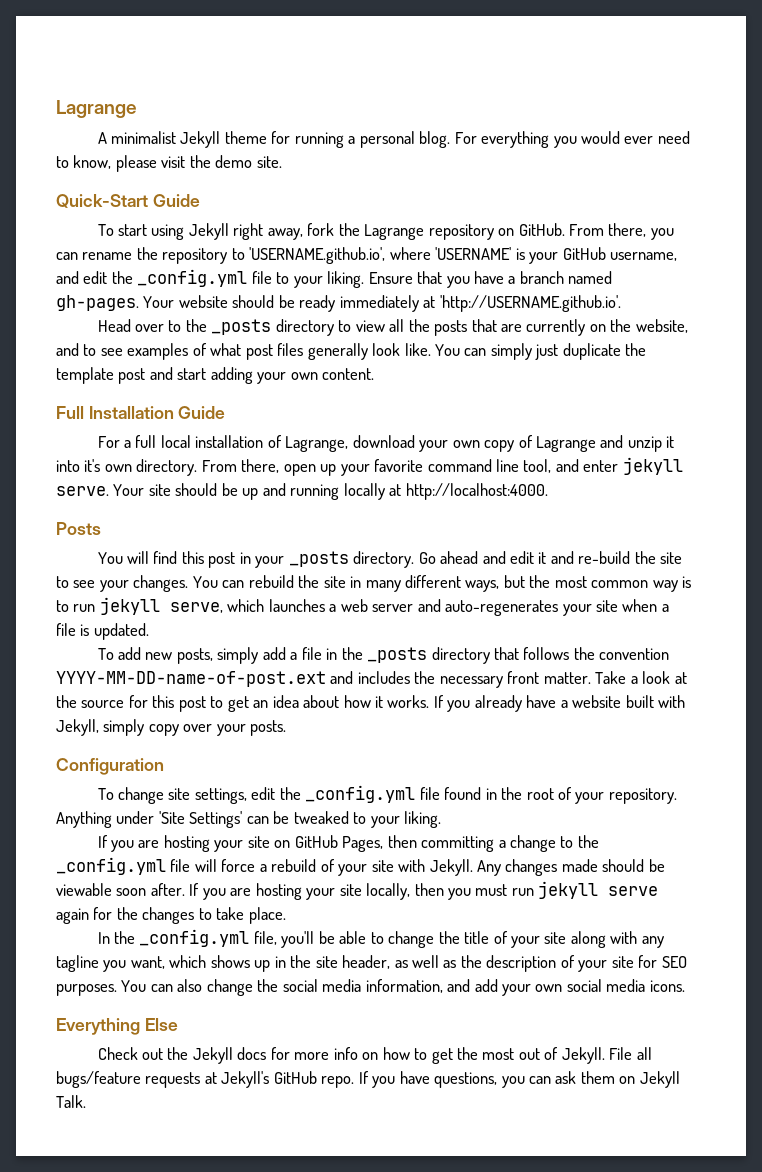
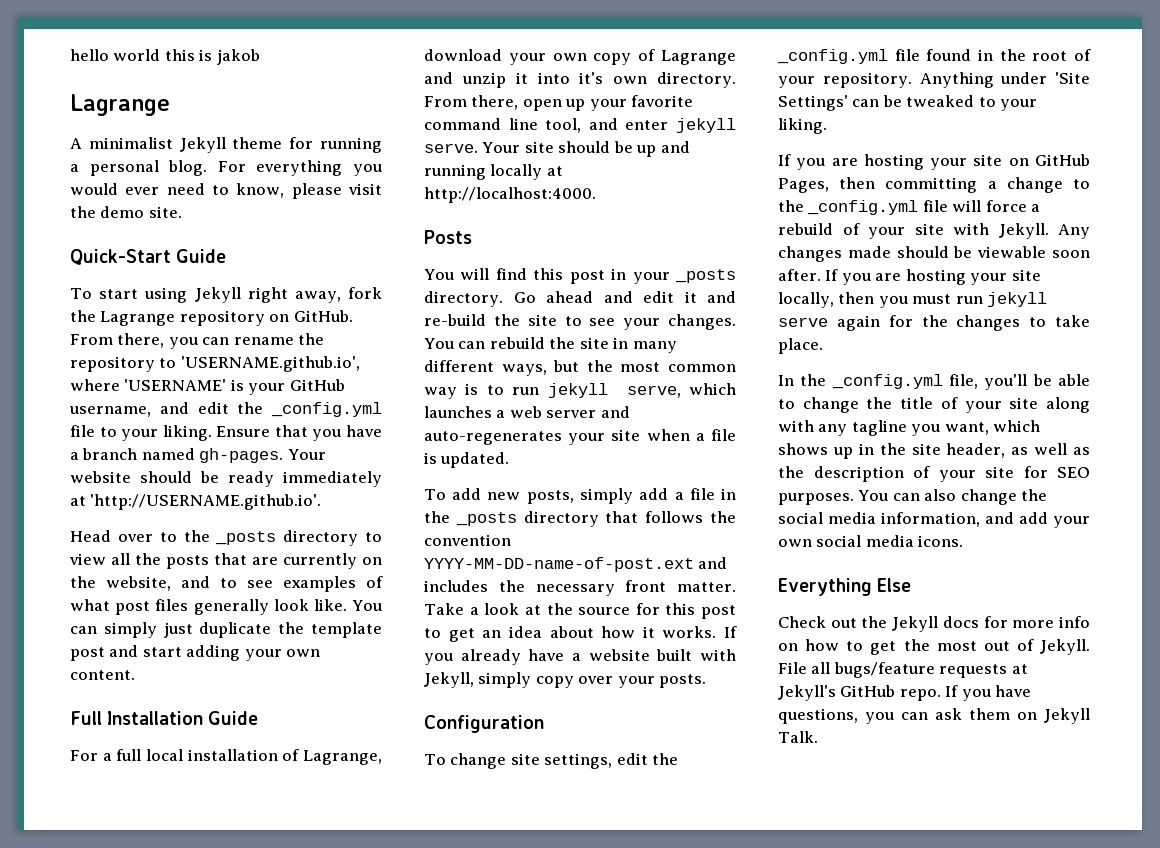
(56, 109) none -> [70,49,260,65] hello world this is jakob //

